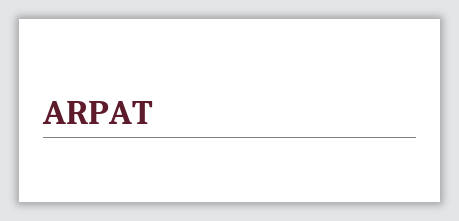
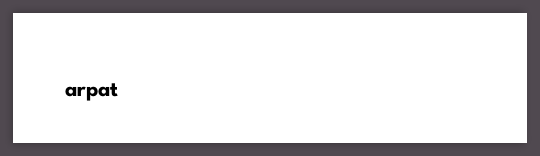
[42,101,153,124] ARPAT -> [65,83,118,101] arpat

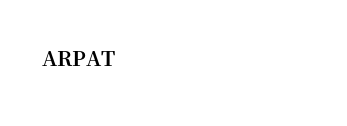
[65,83,118,101] arpat -> [42,51,115,66] ARPAT

